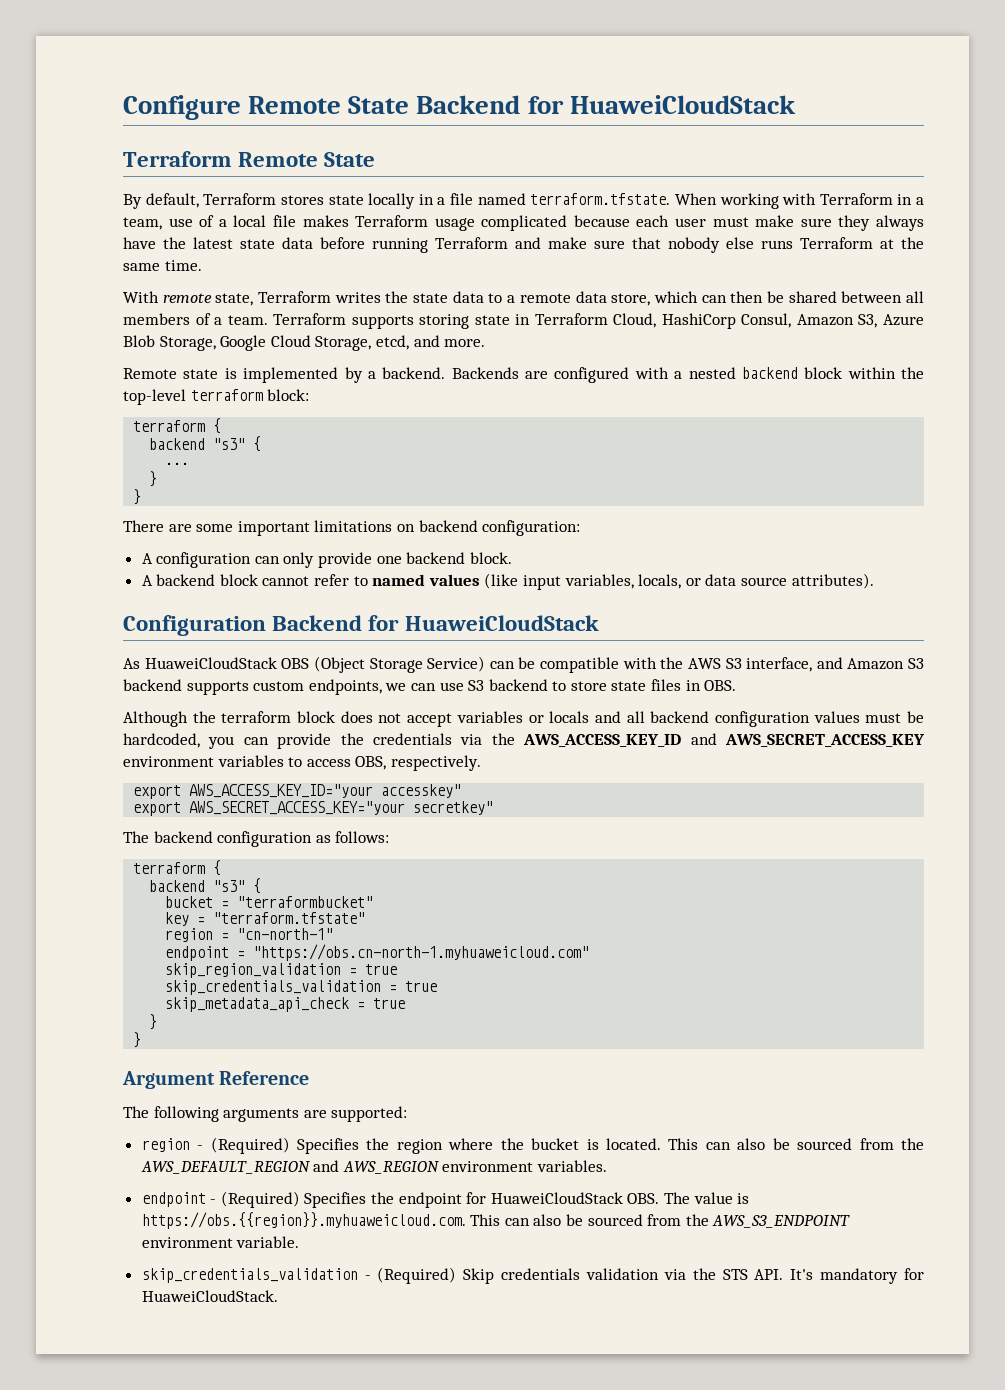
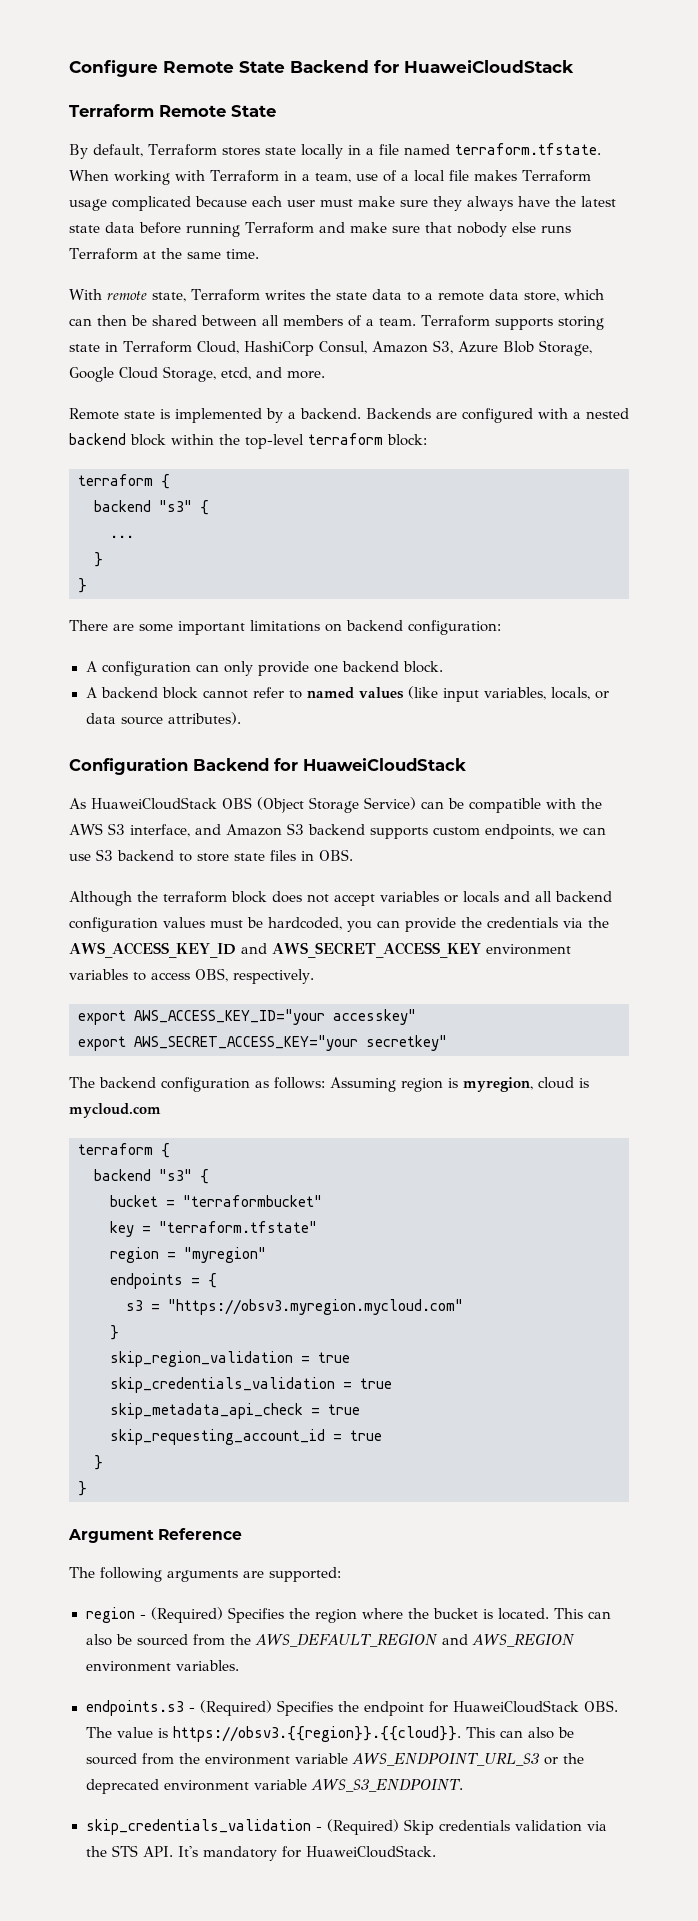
(390, 837) none -> [330,1077,589,1092] [69,1103,161,1118] Assuming region is myregion, cloud is mycloud.com
[237,928,334,940] [165,944,590,961] "cn-north-1" // endpoint = "https://obs.cn-north-1.myhuaweicloud.com" -> [184,1247,266,1263] [110,1273,217,1289] [126,1299,463,1315] [110,1325,119,1340] "myregion" // endpoints = { // s3 = "https://obsv3.myregion.mycloud.com" // }
(406, 1003) none -> [110,1429,382,1445] // skip_requesting_account_id = true
[141,1192,206,1207] endpoint -> [85,1700,184,1716] endpoints.s3
[141,1212,851,1229] [141,1236,300,1248] https://obs.{{region}}.myhuaweicloud.com. This can also be sourced from the AWS_S3_ENDPOINT environment variable. -> [172,1726,574,1742] [85,1753,584,1766] [85,1779,463,1794] https://obsv3.{{region}}.{{cloud}}. This can also be sourced from the environment variable AWS_ENDPOINT_URL_S3 or the deprecated environment variable AWS_S3_ENDPOINT.

